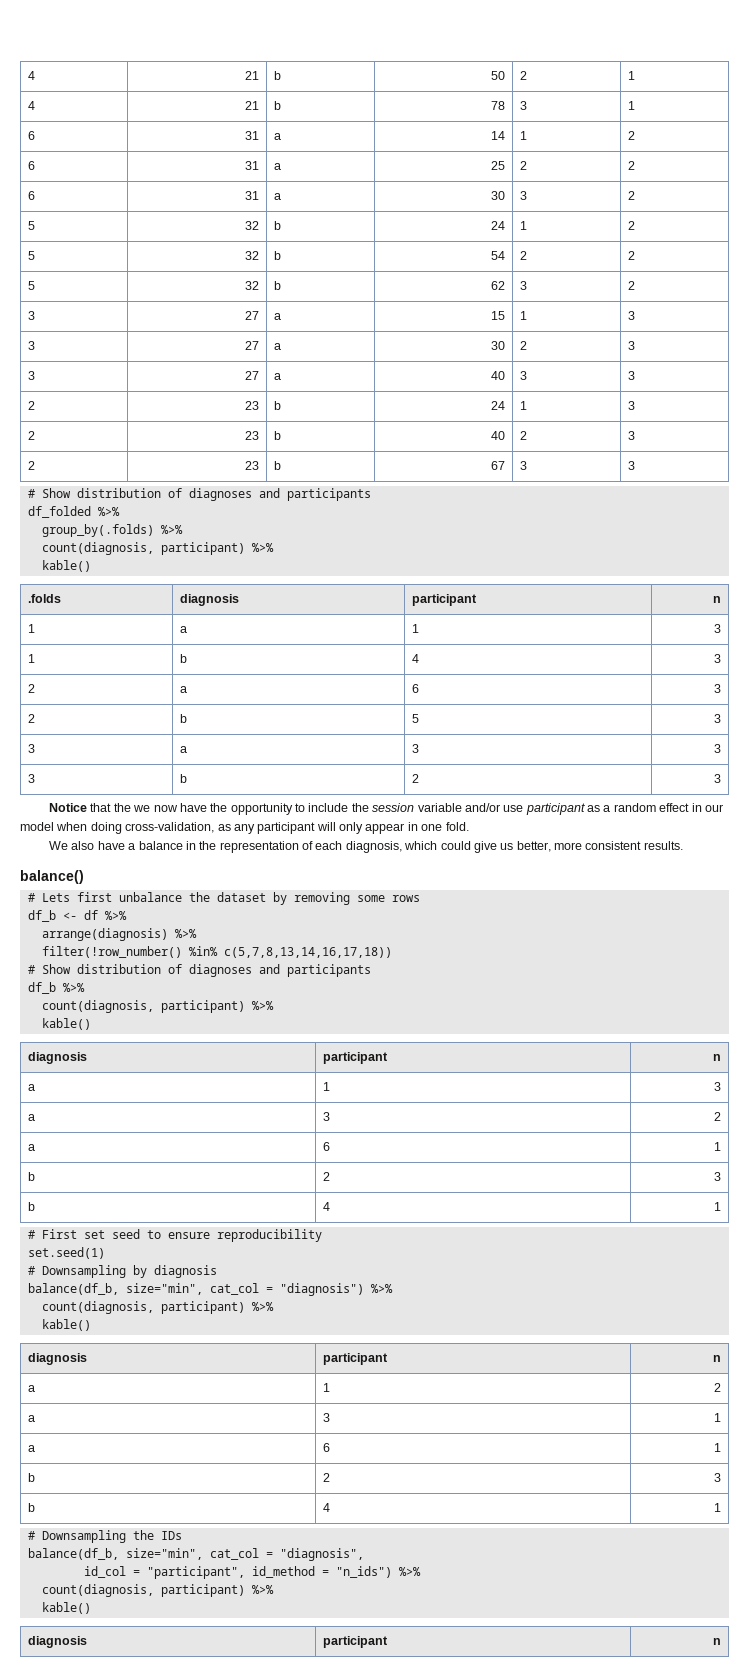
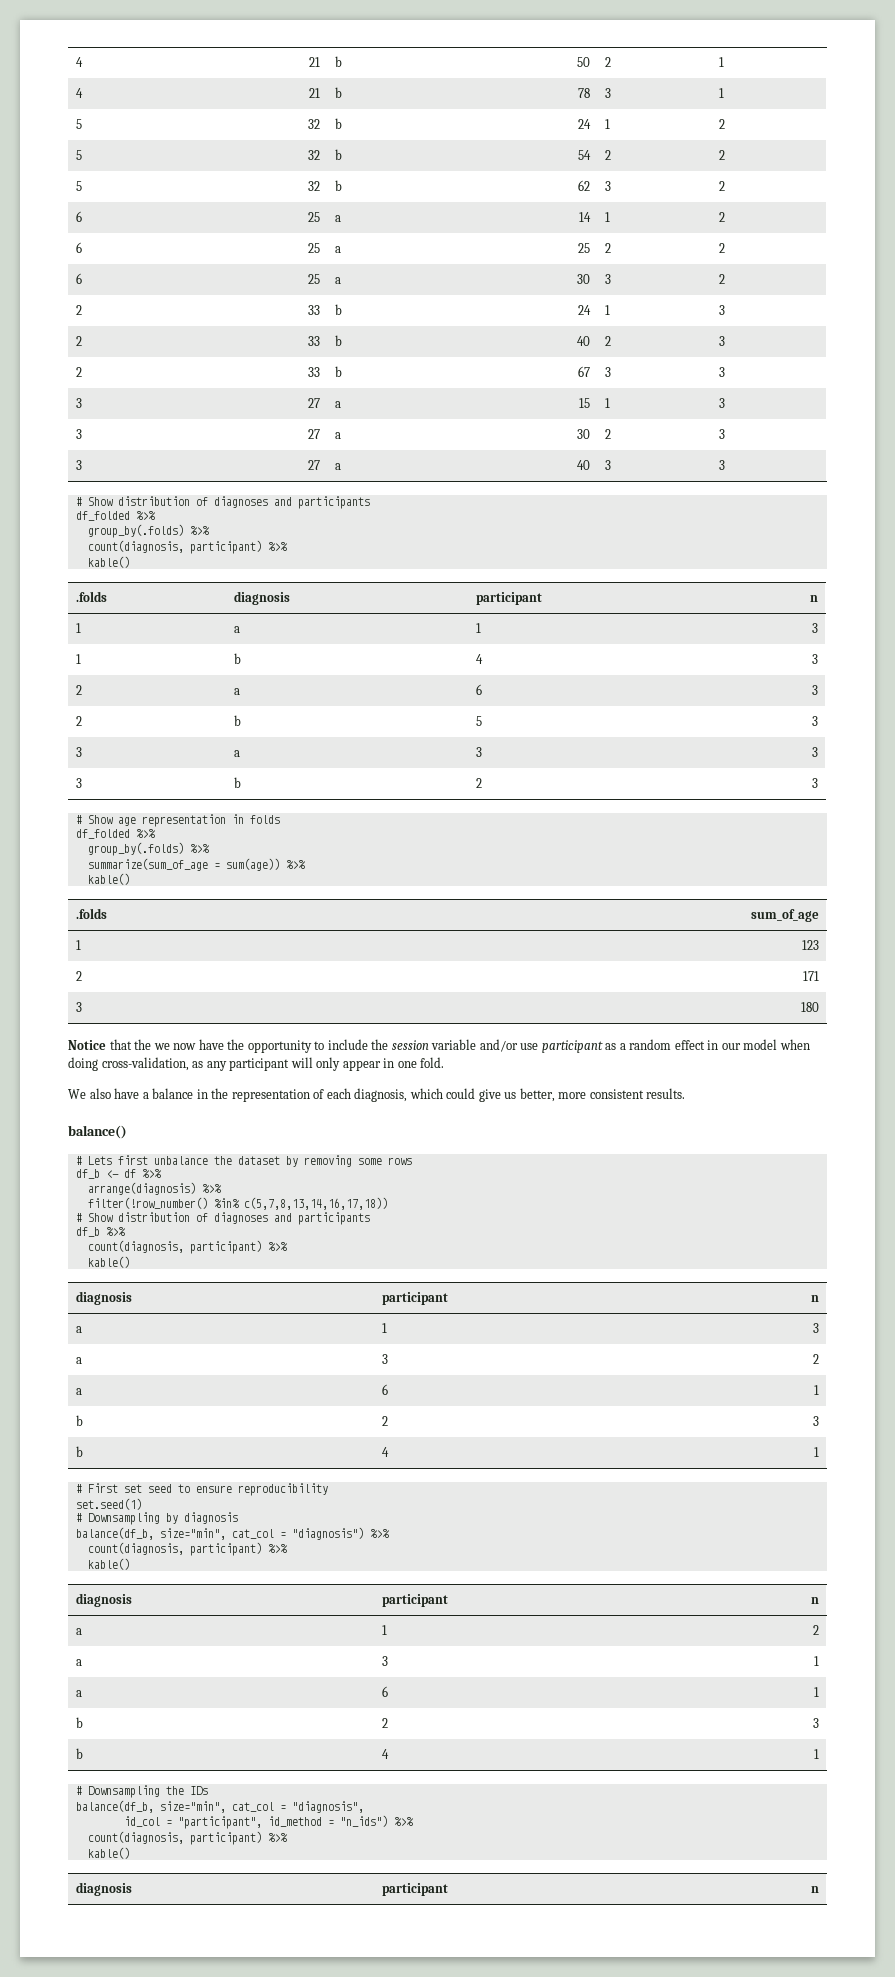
[28,131,36,140] [244,131,259,140] [274,133,282,140] [490,131,505,140] [520,131,528,140] [628,131,636,140] [28,161,36,170] [244,161,259,170] [274,163,282,170] [490,161,505,170] [520,161,528,170] [628,161,636,170] [28,191,36,200] [244,191,259,200] [274,193,282,200] [490,191,505,200] [520,191,528,200] [628,191,636,200] // 6 | 31 | a | 14 | 1 | 2 // 6 | 31 | a | 25 | 2 | 2 // 6 | 31 | a | 30 | 3 | 2 -> (724, 93) none
(636, 285) none -> [75,211,82,222] [308,212,321,222] [334,215,341,222] [579,212,592,222] [604,212,610,222] [718,212,725,222] [75,242,82,253] [308,243,321,253] [334,246,341,253] [578,243,591,253] [604,243,611,253] [718,243,725,253] [75,273,82,284] [308,274,321,284] [334,277,341,284] [577,274,591,284] [604,274,611,284] [718,274,725,284] [75,305,82,315] [308,305,321,315] [334,304,342,315] [578,305,592,315] [604,305,610,315] [718,305,725,315] [75,336,82,346] [308,336,321,346] [334,335,342,346] [577,336,591,346] [604,336,611,346] [718,336,725,346] [75,367,82,377] [308,367,321,377] [334,366,342,377] [578,366,591,377] [604,367,611,377] [718,367,725,377] // 6 | 25 | a | 14 | 1 | 2 // 6 | 25 | a | 25 | 2 | 2 // 6 | 25 | a | 30 | 3 | 2 // 2 | 33 | b | 24 | 1 | 3 // 2 | 33 | b | 40 | 2 | 3 // 2 | 33 | b | 67 | 3 | 3
[28,401,36,410] [244,401,259,410] [274,401,282,410] [490,401,505,410] [520,401,528,410] [628,401,636,410] [28,431,36,440] [244,431,259,440] [274,431,282,440] [490,431,505,440] [520,431,528,440] [628,431,636,440] [28,461,36,470] [244,461,259,470] [274,461,282,470] [490,461,505,470] [520,461,528,470] [628,461,636,470] // 2 | 23 | b | 24 | 1 | 3 // 2 | 23 | b | 40 | 2 | 3 // 2 | 23 | b | 67 | 3 | 3 -> (725, 465) none
(721, 778) none -> [75,814,280,827] [75,829,156,839] [87,842,210,856] [87,858,306,871] [87,873,130,885] [75,908,107,919] [751,909,820,922] [75,940,81,950] [802,940,820,950] [75,971,82,981] [803,971,820,981] [75,1002,82,1012] [801,1002,820,1012] // # Show age representation in folds // df_folded %>% // group_by(.folds) %>% // summarize(sum_of_age = sum(age)) %>% // kable() // .folds | sum_of_age // 1 | 123 // 2 | 171 // 3 | 180

